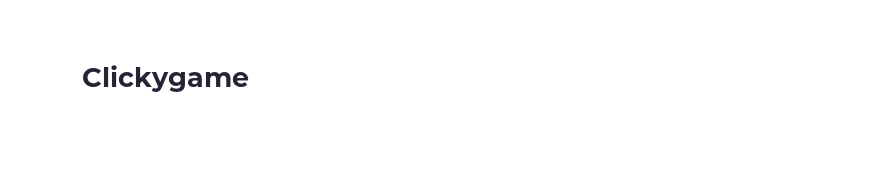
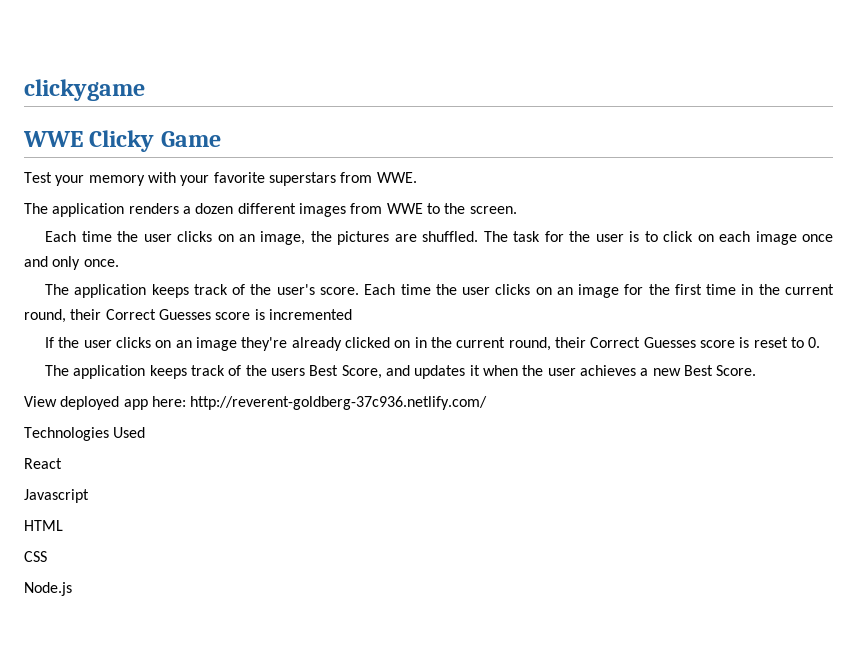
[82,65,249,92] Clickygame -> [24,79,145,101] [23,130,221,152] [24,172,417,186] [24,203,517,217] [45,231,834,245] [24,256,119,270] [45,284,835,298] [24,309,352,323] [45,337,821,351] [45,365,757,379] [24,396,488,410] [24,427,146,441] [24,458,62,469] [24,489,89,503] [24,520,63,531] [24,551,47,562] [24,582,72,596] clickygame // WWE Clicky Game // Test your memory with your favorite superstars from WWE. // The application renders a dozen different images from WWE to the screen. // Each time the user clicks on an image, the pictures are shuffled. The task for the user is to click on each image once and only once. // The application keeps track of the user's score. Each time the user clicks on an image for the first time in the current round, their Correct Guesses score is incremented // If the user clicks on an image they're already clicked on in the current round, their Correct Guesses score is reset to 0. // The application keeps track of the users Best Score, and updates it when the user achieves a new Best Score. // View deployed app here: http://reverent-goldberg-37c936.netlify.com/ // Technologies Used // React // Javascript // HTML // CSS // Node.js

